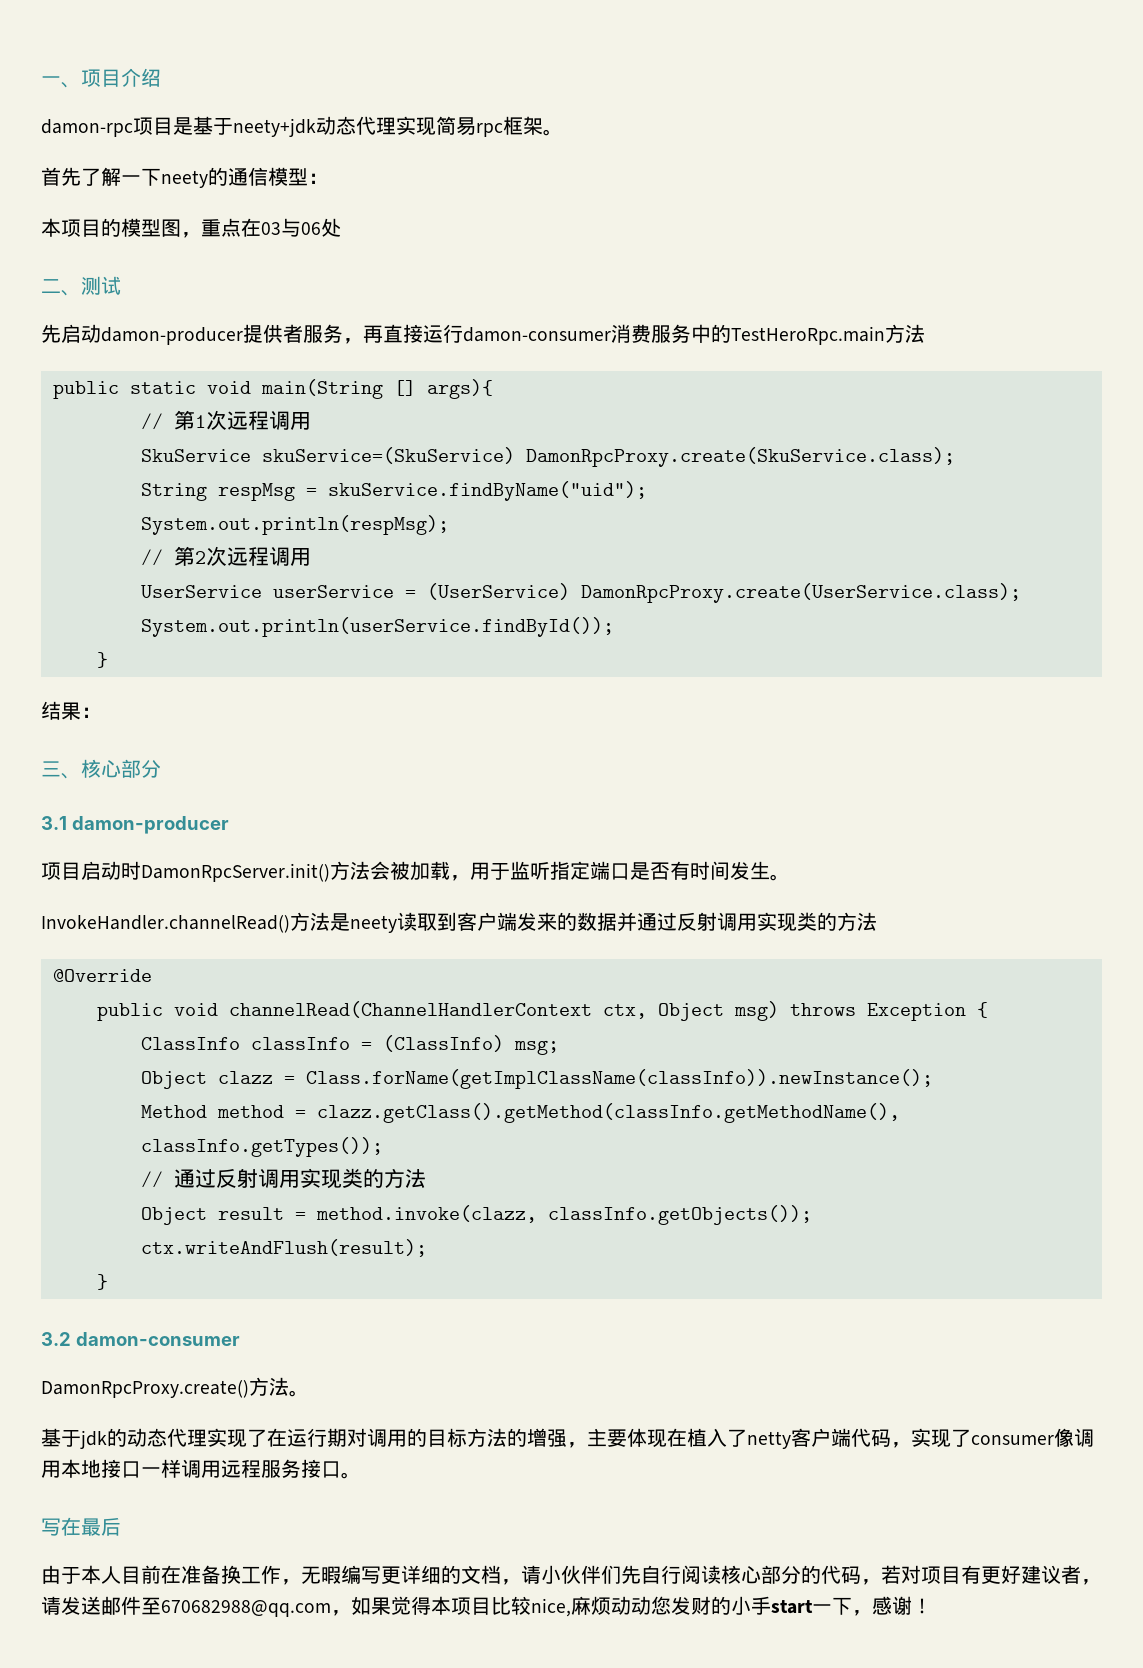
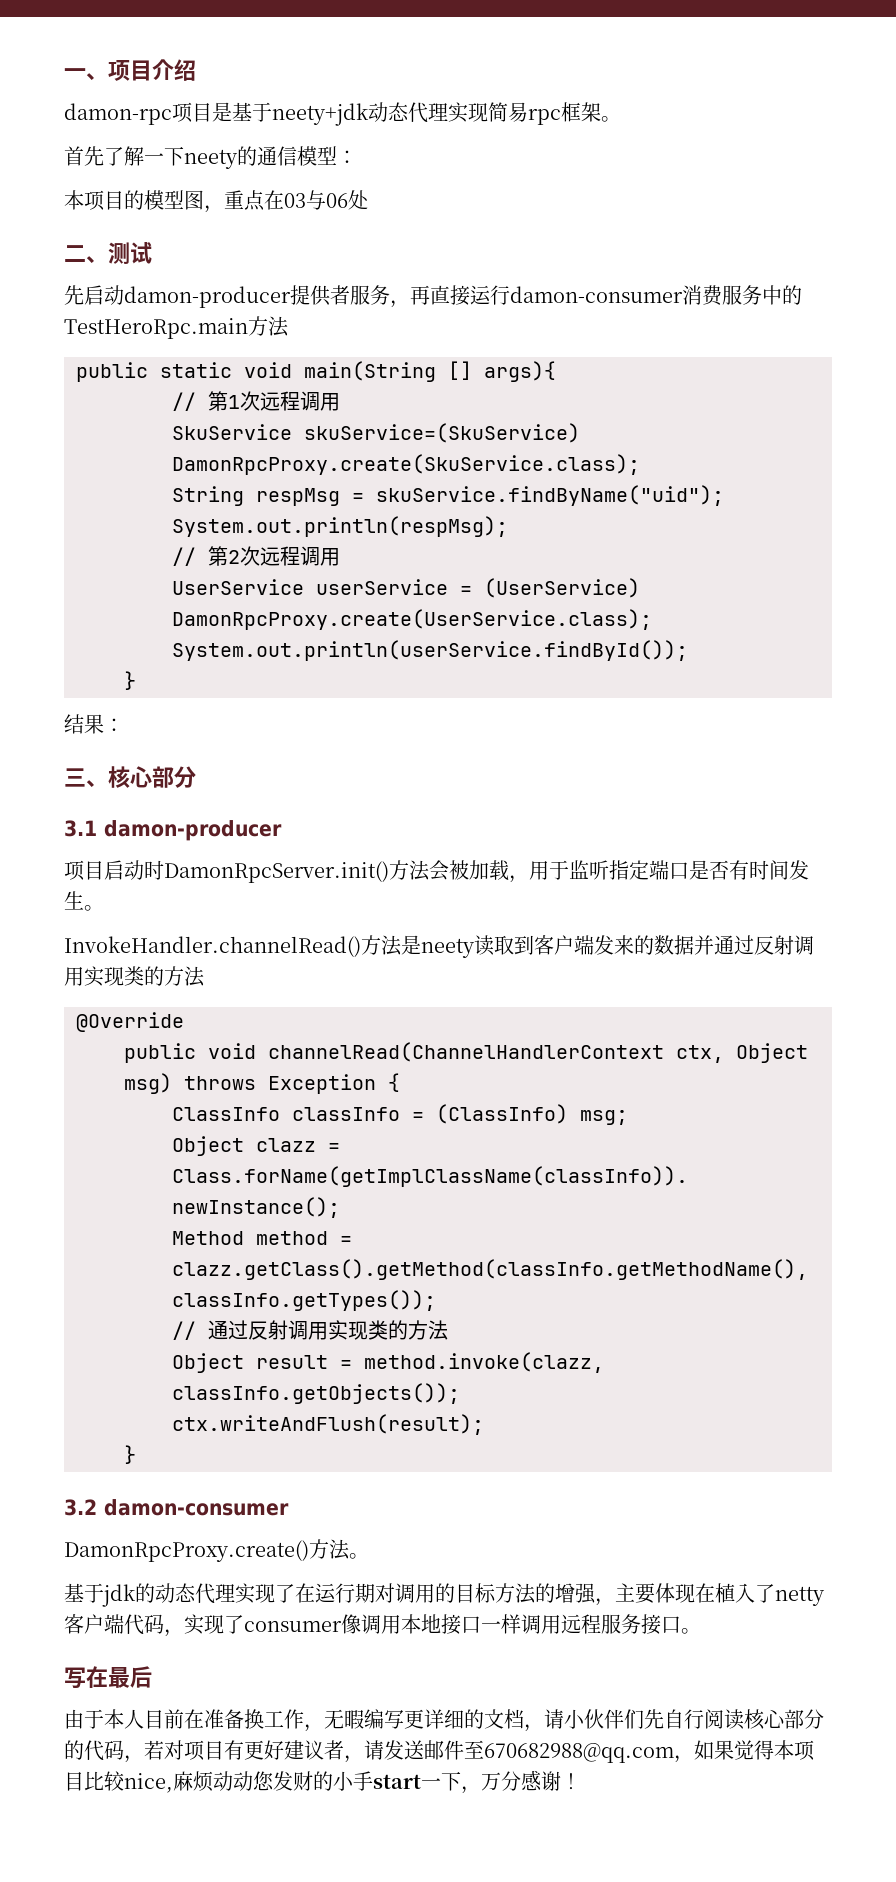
(872, 1613) none -> [481,1771,521,1791] 万分

